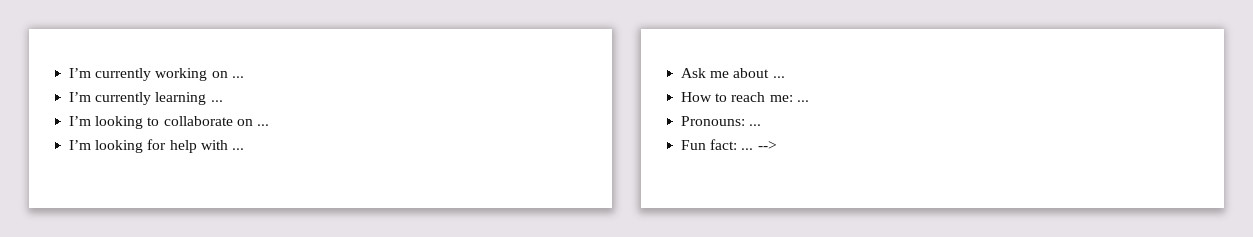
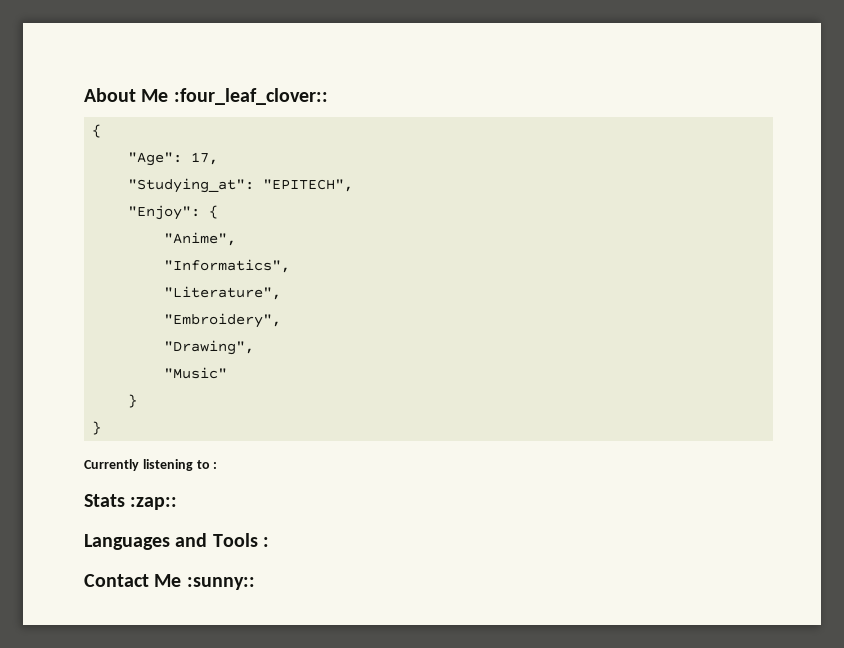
[69,68,244,81] [69,92,223,105] [69,116,269,129] [69,139,244,153] [681,68,785,78] [681,92,809,102] [681,116,762,126] [681,139,777,150] I’m currently working on ... // I’m currently learning ... // I’m looking to collaborate on ... // I’m looking for help with ... // Ask me about ... // How to reach me: ... // Pronouns: ... // Fun fact: ... --> -> [84,88,328,105] [92,124,102,138] [128,152,219,166] [128,178,354,193] [128,205,219,220] [164,232,237,246] [164,259,291,273] [164,286,282,300] [164,313,282,328] [164,340,255,355] [164,367,228,379] [128,394,138,408] [92,421,102,435] [84,459,218,471] [84,494,178,510] [84,533,269,550] [84,574,255,590] About Me :four_leaf_clover:: // { // "Age": 17, // "Studying_at": "EPITECH", // "Enjoy": { // "Anime", // "Informatics", // "Literature", // "Embroidery", // "Drawing", // "Music" // } // } // Currently listening to : // Stats :zap:: // Languages and Tools : // Contact Me :sunny::

